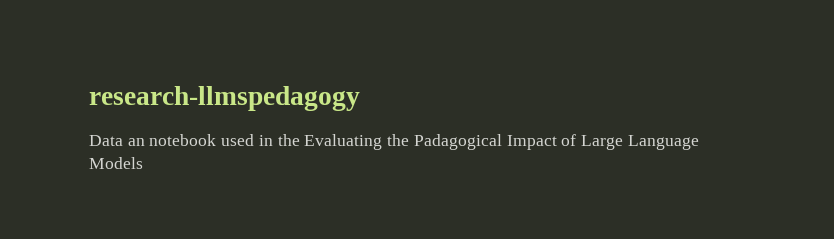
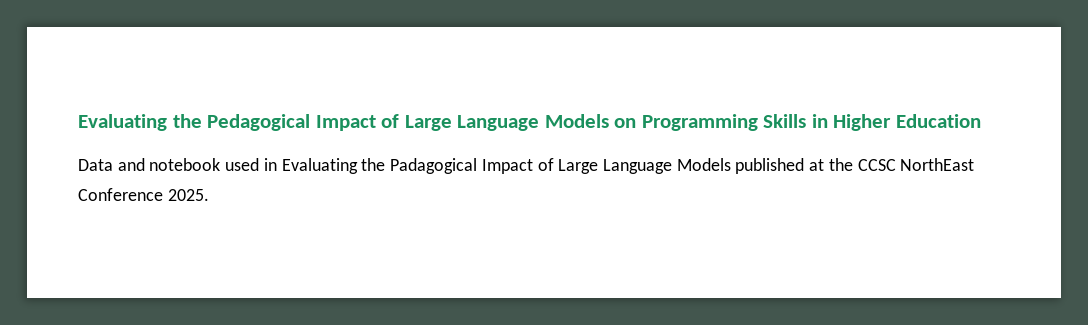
[89,86,360,111] research-llmspedagogy -> [78,114,981,131] Evaluating the Pedagogical Impact of Large Language Models on Programming Skills in Higher Education
[127,138,145,146] an -> [117,158,145,171] and
[277,134,300,146] the -> (277, 164) none
(143, 163) none -> [735,158,975,174] [78,188,209,201] published at the CCSC NorthEast Conference 2025.

